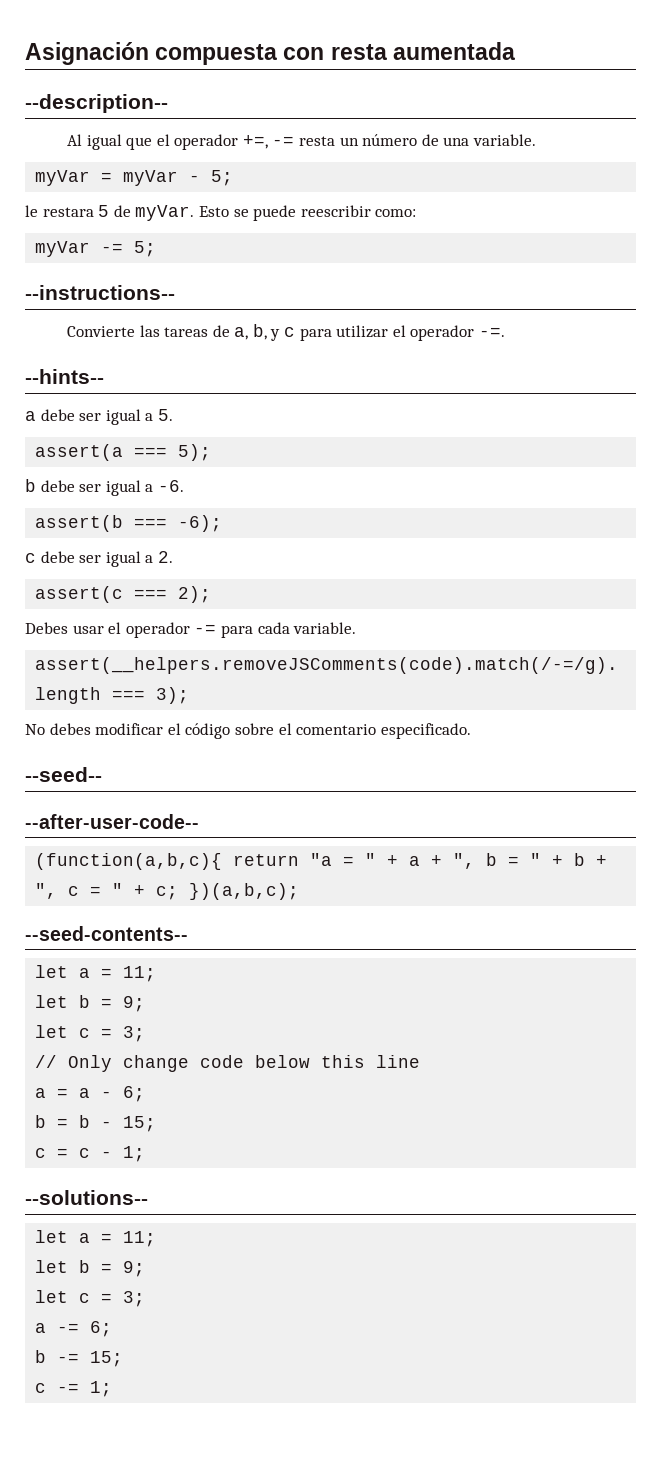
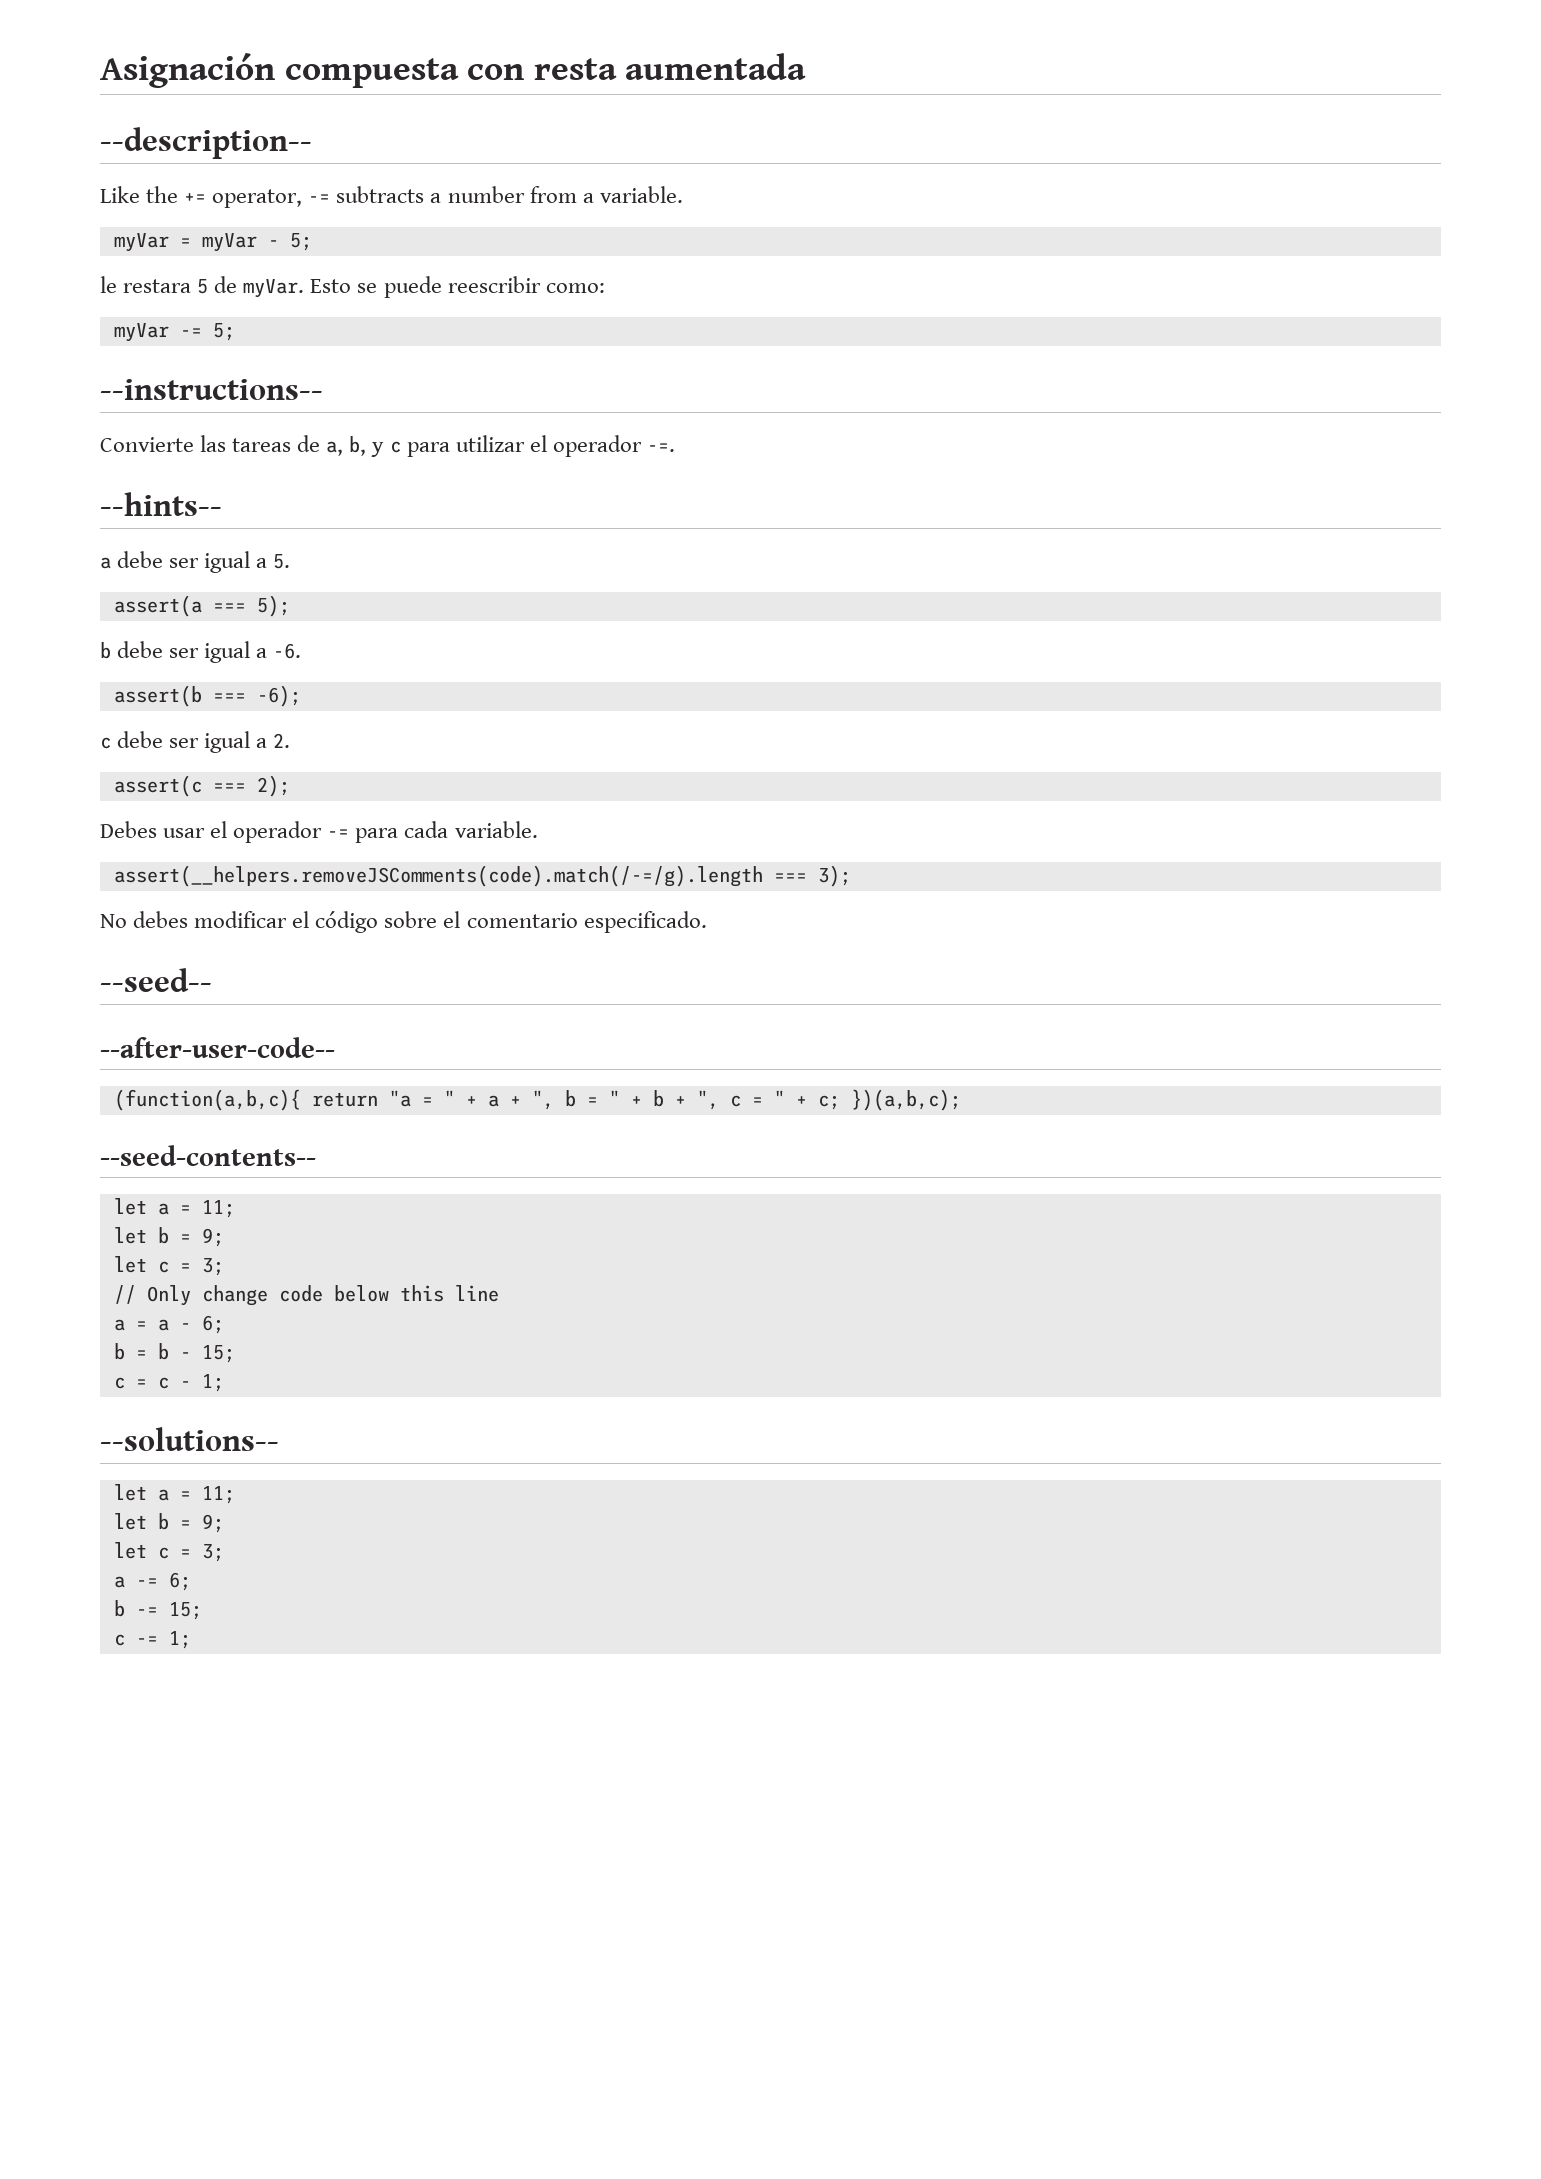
[66,134,470,150] Al igual que el operador +=, -= resta un número de una -> [100,186,594,208] Like the += operator, -= subtracts a number from a

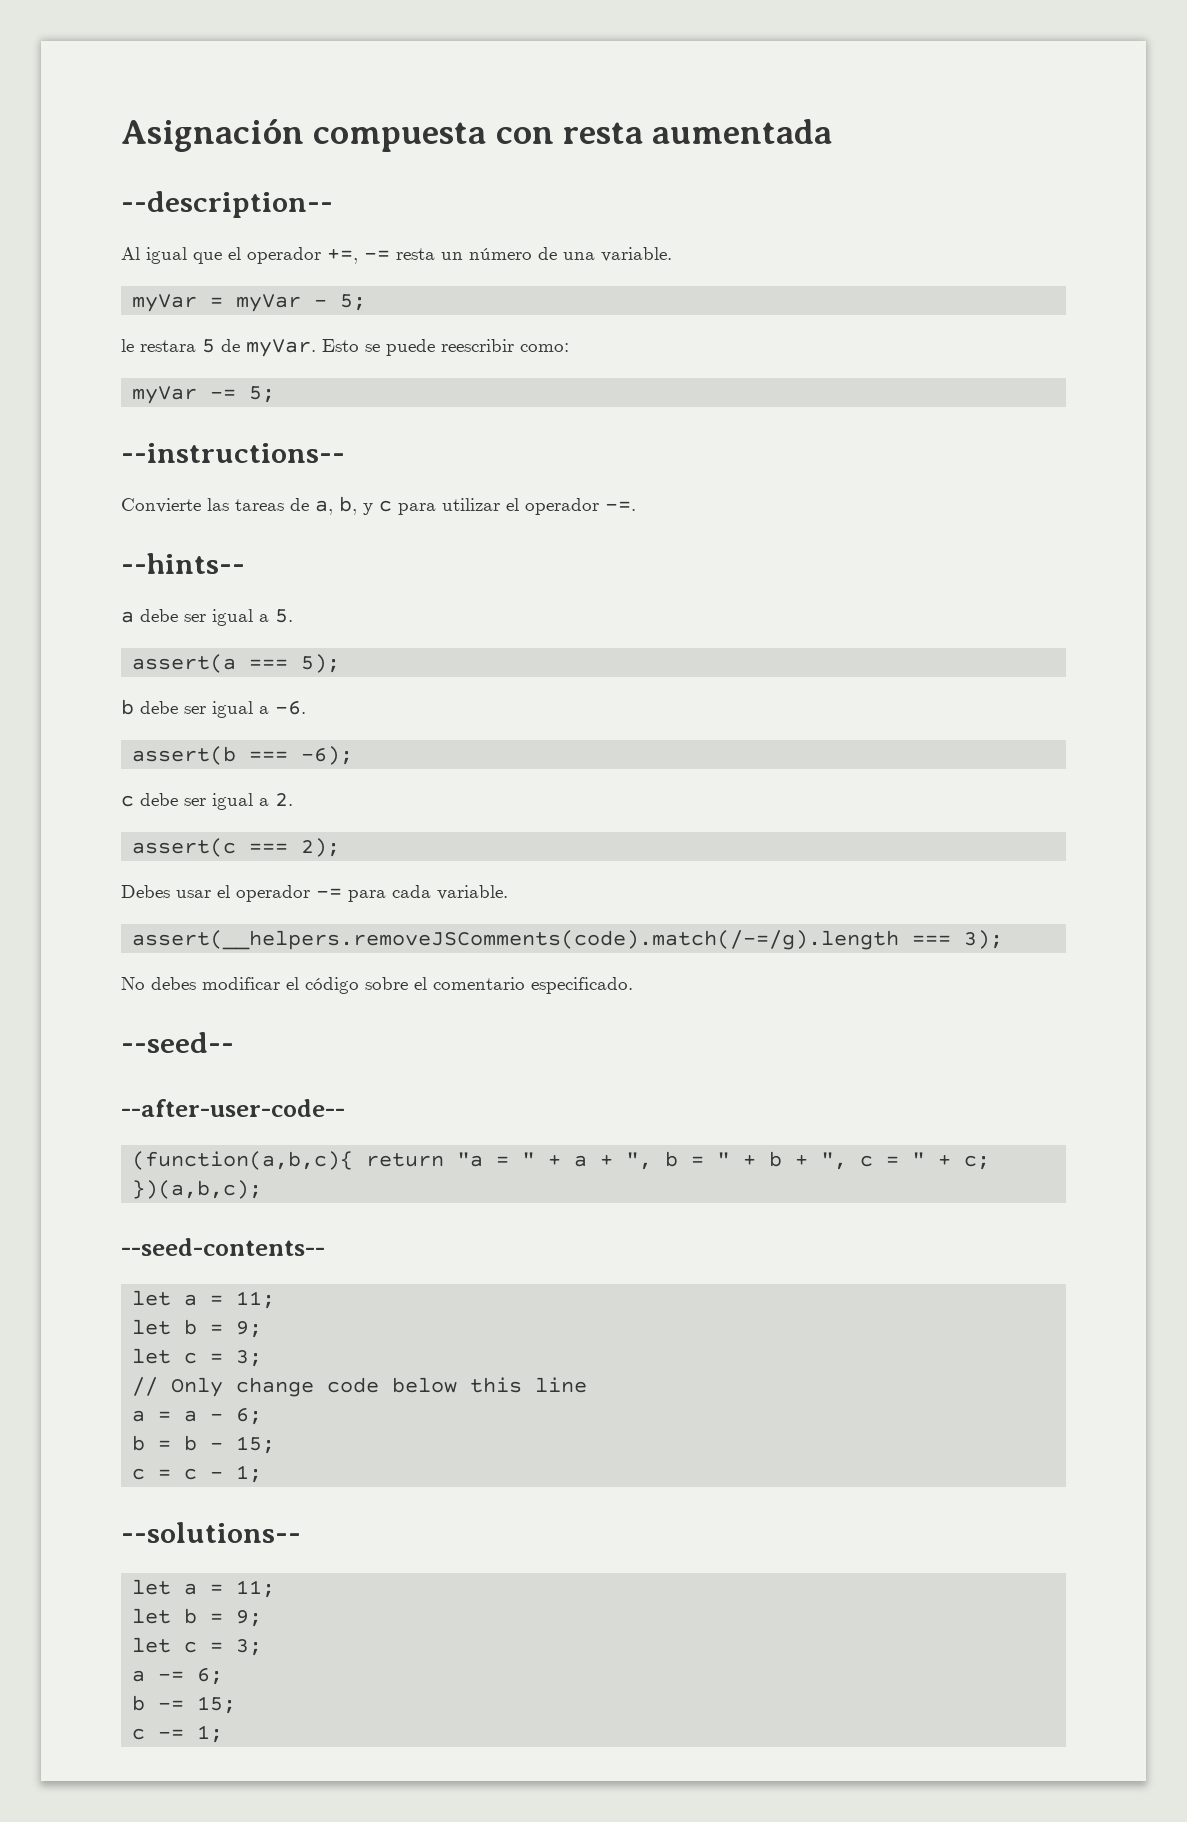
[100,186,594,208] Like the += operator, -= subtracts a number from a -> [121,247,595,264] Al igual que el operador +=, -= resta un número de una

